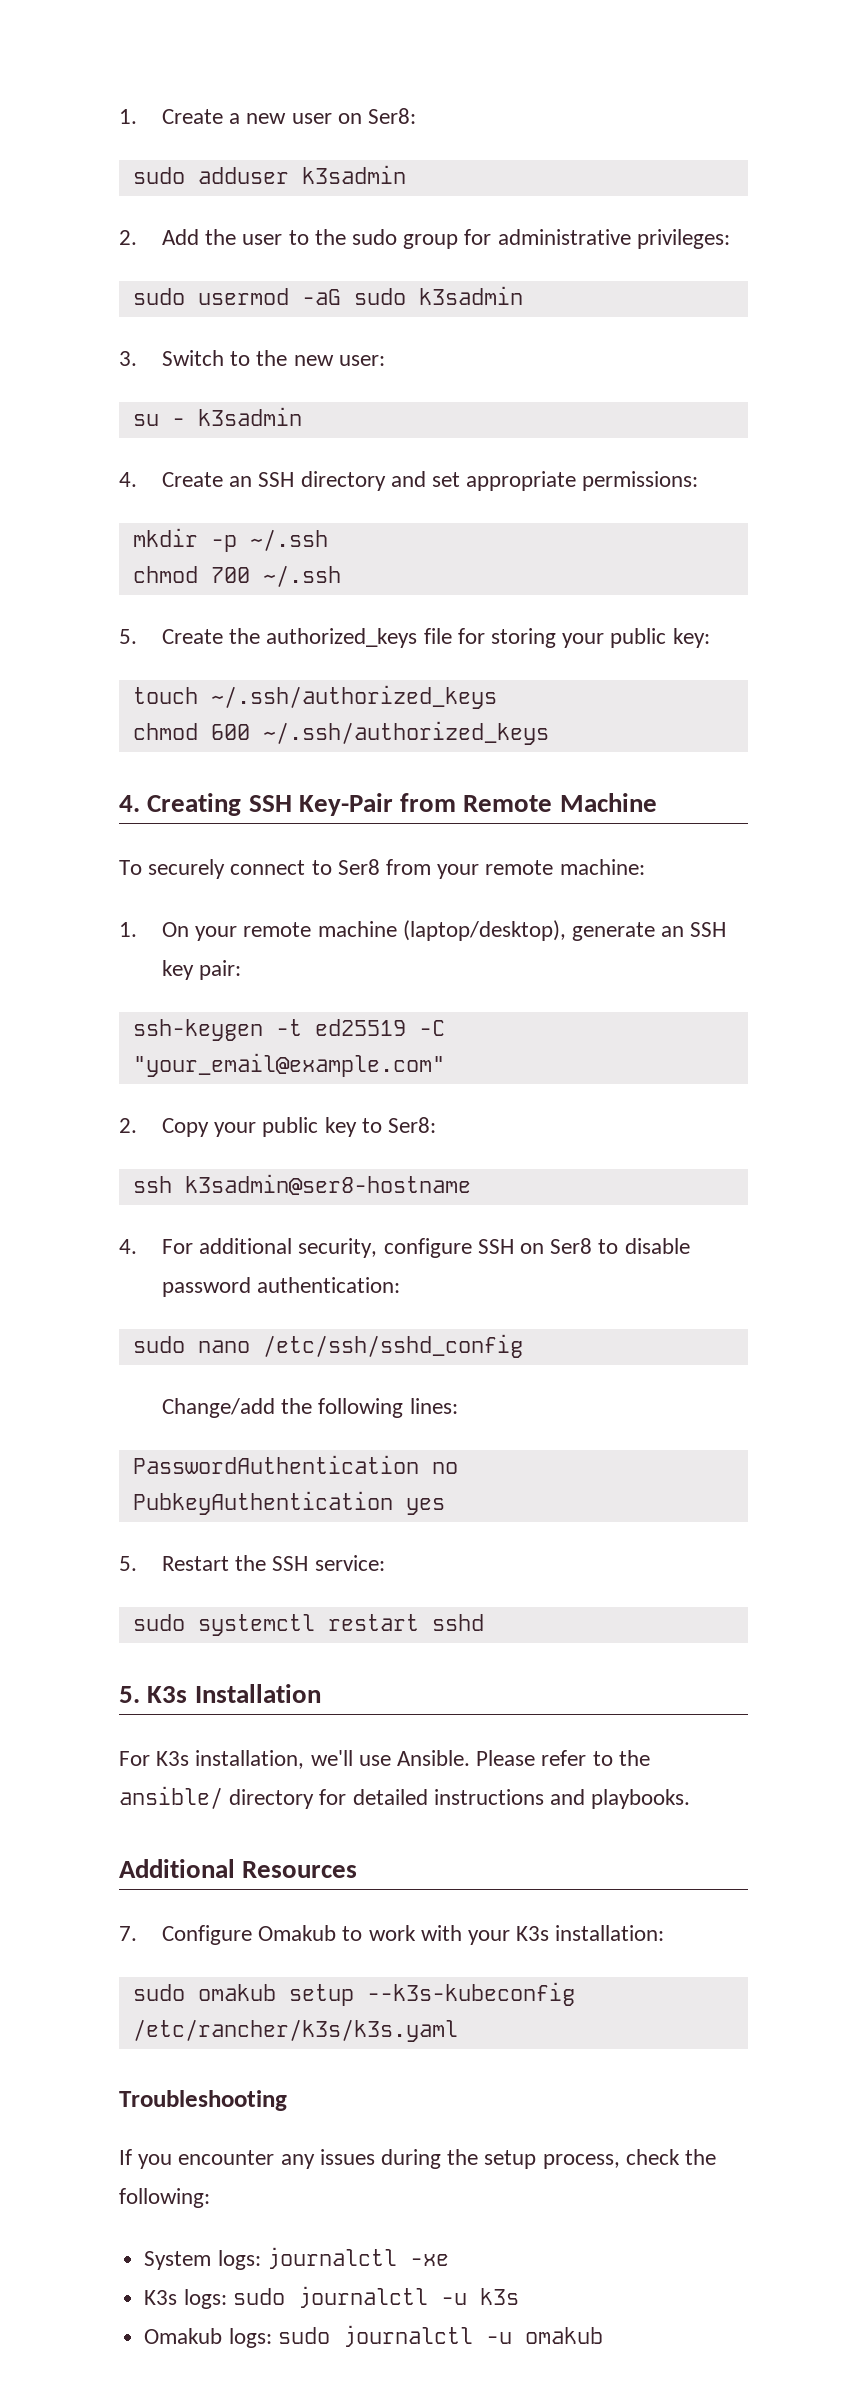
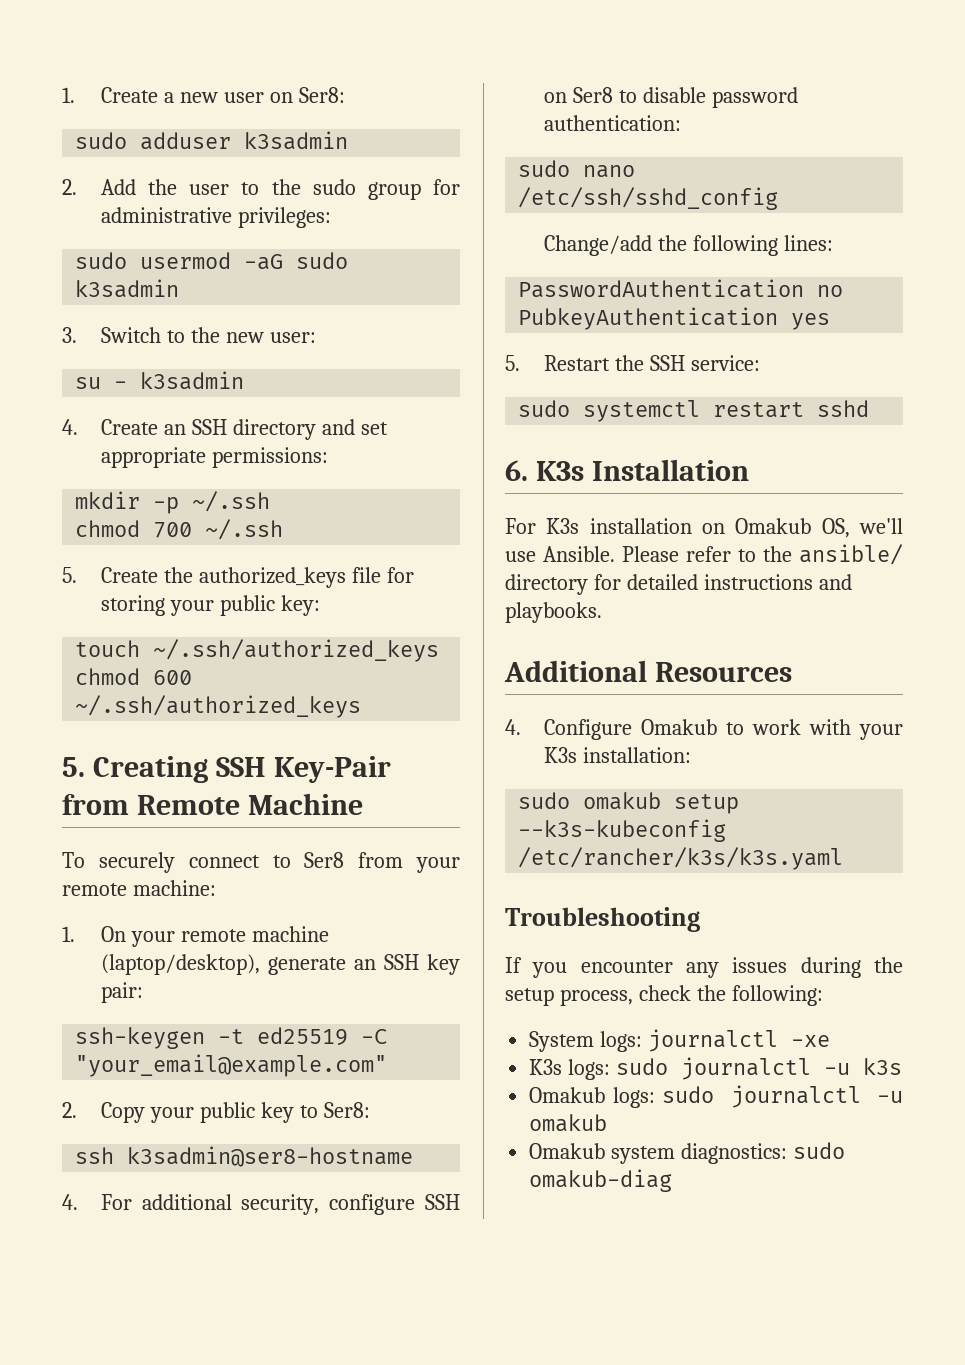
[119,795,140,812] 4. -> [62,757,85,777] 5.
[119,1686,140,1703] 5. -> [505,460,528,481] 6.
[195,1750,305,1769] installation, -> [589,518,850,538] installation on Omakub OS,
[119,1926,137,1941] 7. -> [505,719,521,735] 4.
(603, 2335) none -> [529,1142,846,1164] [529,1169,673,1192] // Omakub system diagnostics: sudo omakub-diag

